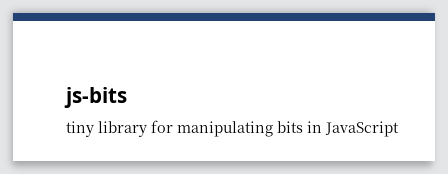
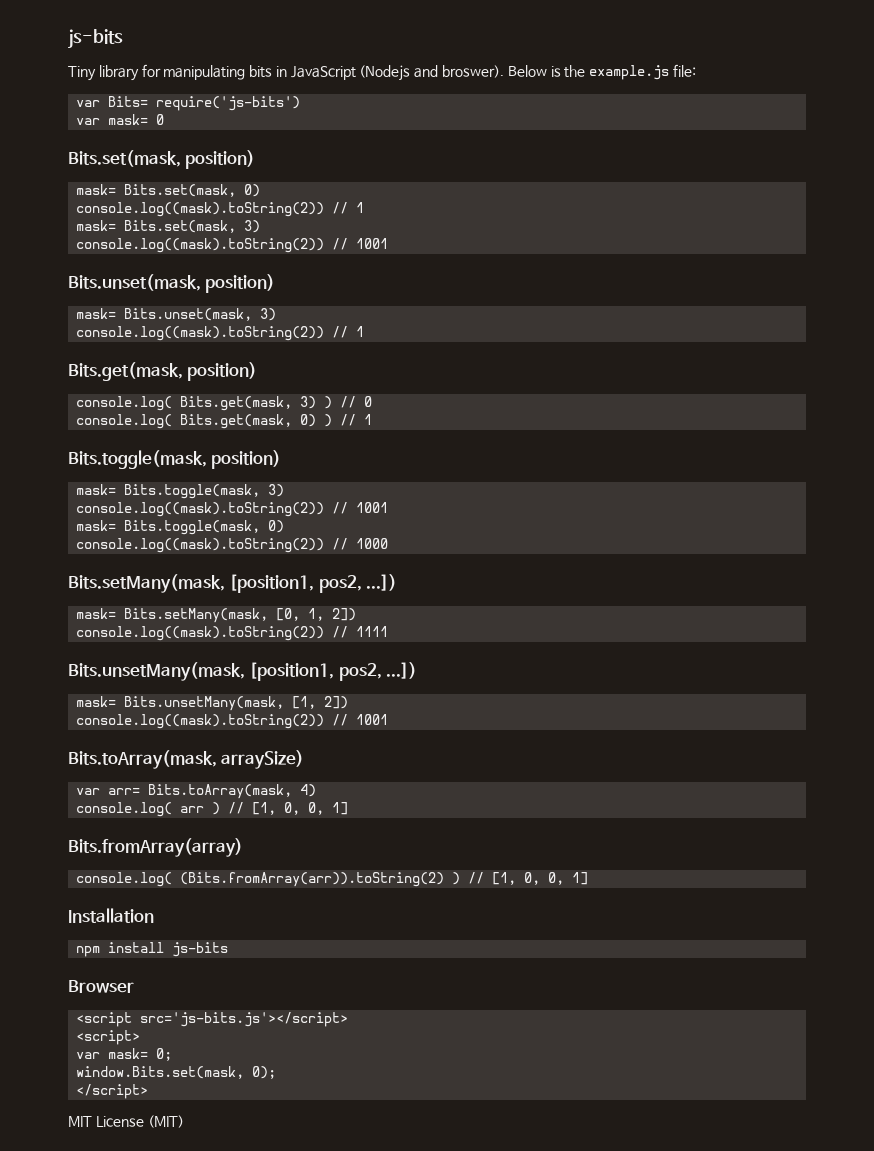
[64,87,127,108] [66,121,94,137] js-bits // tiny -> [68,29,123,49] [68,66,96,81] js-bits // Tiny
(399, 129) none -> [359,64,696,81] [76,96,301,111] [76,114,165,125] [68,150,256,169] [76,184,261,197] [76,202,365,217] [76,220,261,233] [76,238,389,253] [68,274,276,293] [76,308,277,321] [76,326,365,341] [68,362,258,381] [76,396,373,411] [76,414,373,429] [68,450,282,469] [76,484,285,499] [76,502,389,517] [76,520,285,535] [76,538,389,553] [68,574,398,593] [76,608,357,623] [76,626,389,641] [68,662,418,681] [76,696,349,711] [76,714,389,729] [68,750,305,769] [76,784,317,799] [76,802,349,817] [68,838,243,857] [76,872,589,887] [68,908,154,923] [76,942,229,957] [68,980,134,993] [76,1012,349,1027] [76,1030,141,1045] [76,1048,173,1061] [76,1066,277,1079] [76,1084,149,1099] [68,1115,184,1128] (Nodejs and broswer). Below is the example.js file: // var Bits= require('js-bits') // var mask= 0 // Bits.set(mask, position) // mask= Bits.set(mask, 0) // console.log((mask).toString(2)) // 1 // mask= Bits.set(mask, 3) // console.log((mask).toString(2)) // 1001 // Bits.unset(mask, position) // mask= Bits.unset(mask, 3) // console.log((mask).toString(2)) // 1 // Bits.get(mask, position) // console.log( Bits.get(mask, 3) ) // 0 // console.log( Bits.get(mask, 0) ) // 1 // Bits.toggle(mask, position) // mask= Bits.toggle(mask, 3) // console.log((mask).toString(2)) // 1001 // mask= Bits.toggle(mask, 0) // console.log((mask).toString(2)) // 1000 // Bits.setMany(mask, [position1, pos2, ...]) // mask= Bits.setMany(mask, [0, 1, 2]) // console.log((mask).toString(2)) // 1111 // Bits.unsetMany(mask, [position1, pos2, ...]) // mask= Bits.unsetMany(mask, [1, 2]) // console.log((mask).toString(2)) // 1001 // Bits.toArray(mask, arraySize) // var arr= Bits.toArray(mask, 4) // console.log( arr ) // [1, 0, 0, 1] // Bits.fromArray(array) // console.log( (Bits.fromArray(arr)).toString(2) ) // [1, 0, 0, 1] // Installation // npm install js-bits // Browser // <script src='js-bits.js'></script> // <script> // var mask= 0; // window.Bits.set(mask, 0); // </script> // MIT License (MIT)

